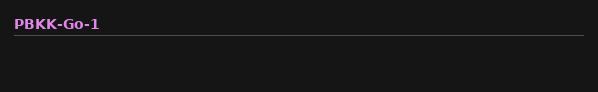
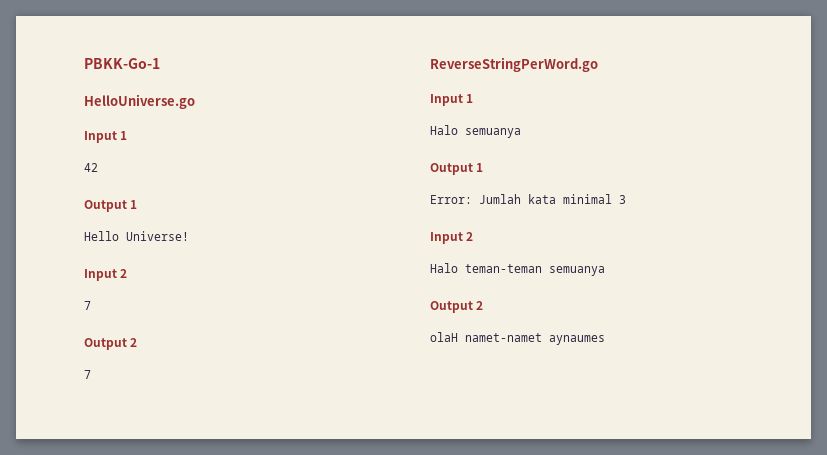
(100, 24) none -> [84,94,195,109] [84,131,128,143] [84,163,98,172] [84,200,138,212] [84,231,189,241] [84,269,128,281] [84,301,91,310] [84,338,138,350] [84,370,91,379] [430,57,598,72] [430,94,474,106] [430,125,521,138] [430,163,484,175] [430,194,626,204] [430,232,474,244] [430,263,605,276] [430,301,484,313] [430,332,605,345] // HelloUniverse.go // Input 1 // 42 // Output 1 // Hello Universe! // Input 2 // 7 // Output 2 // 7 // ReverseStringPerWord.go // Input 1 // Halo semuanya // Output 1 // Error: Jumlah kata minimal 3 // Input 2 // Halo teman-teman semuanya // Output 2 // olaH namet-namet aynaumes

